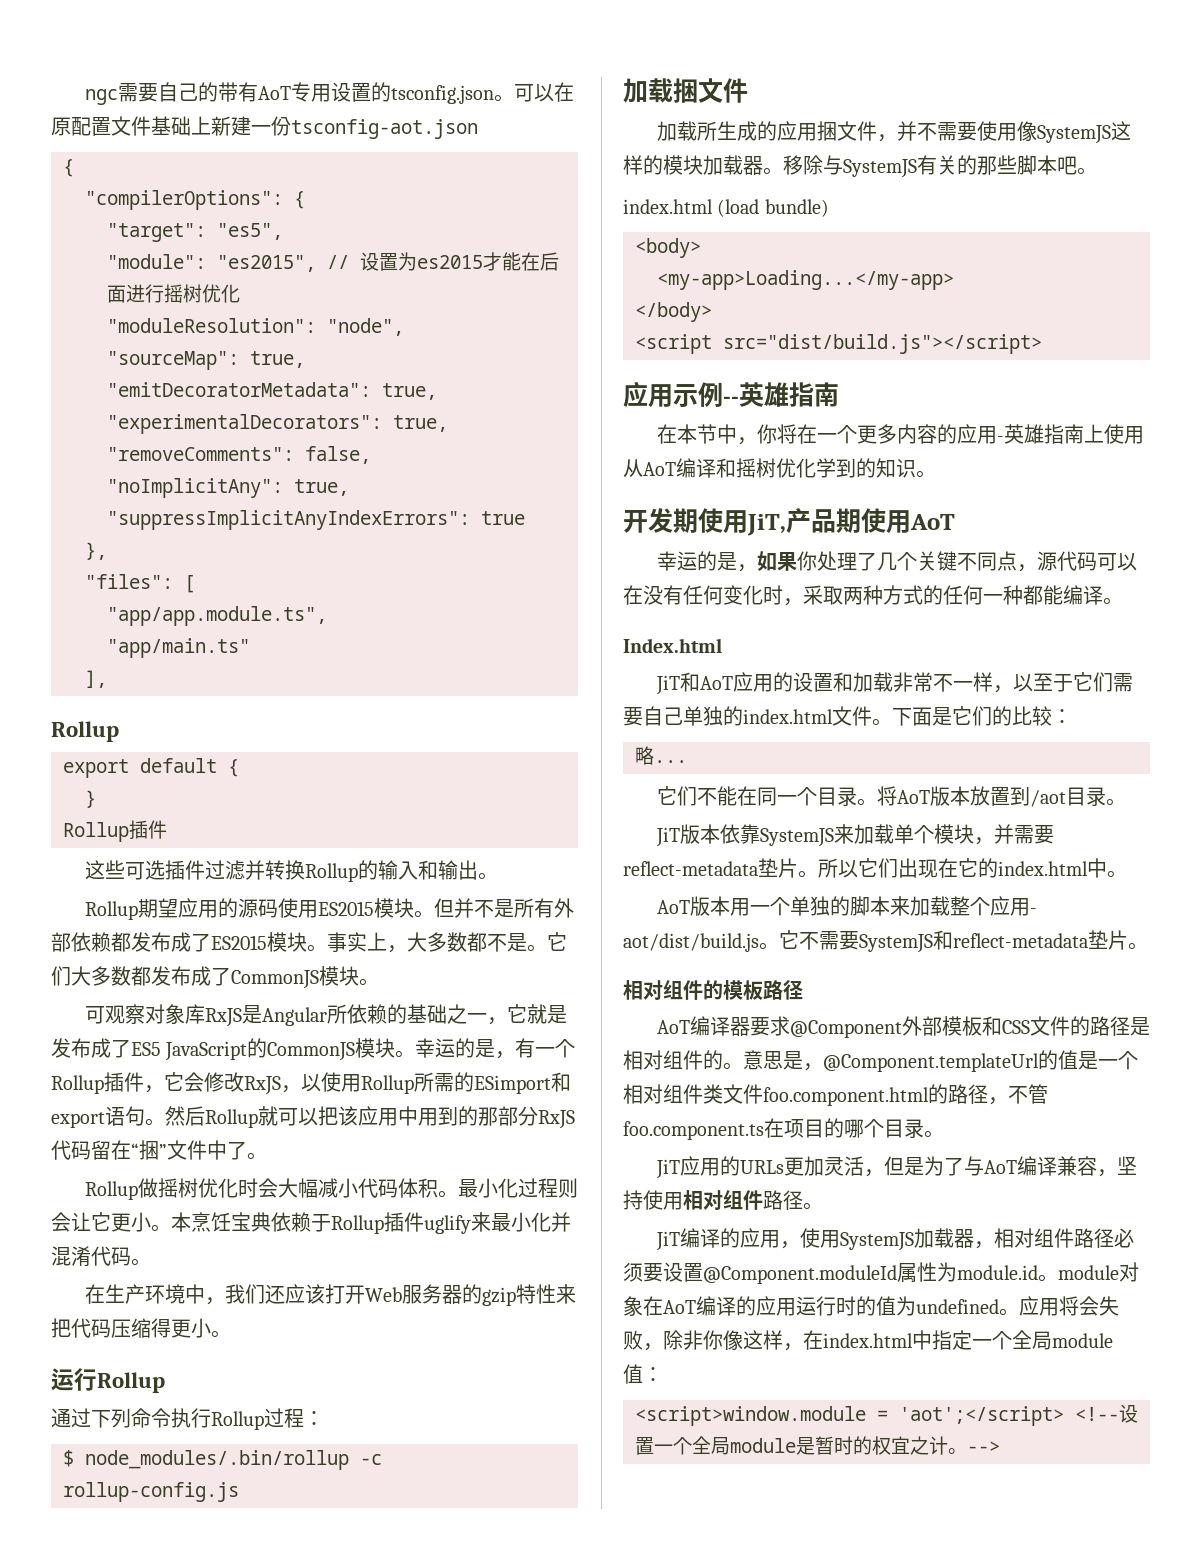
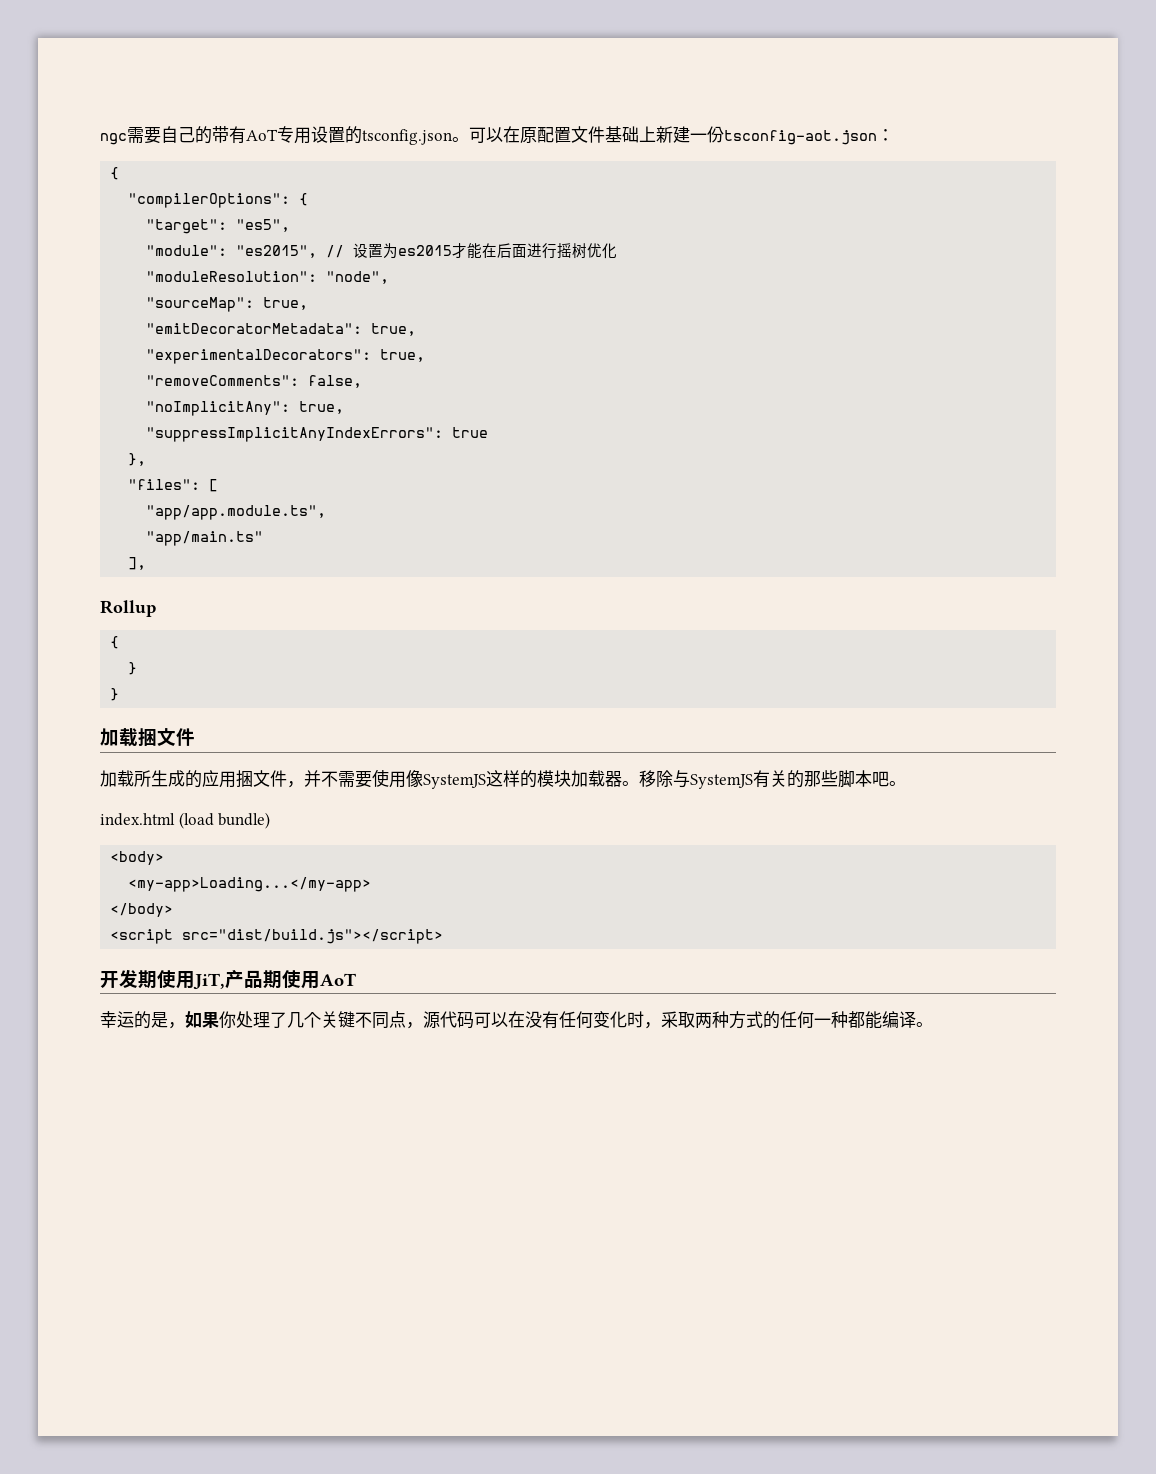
(478, 129) none -> [877,129,894,141] ：
[63,758,217,778] export default -> (156, 608) none
[63,820,167,842] [84,860,498,882] [84,898,574,920] [51,932,567,953] [51,966,379,989] [84,1004,567,1027] [51,1038,576,1061] [51,1072,571,1095] [51,1106,575,1129] [51,1140,267,1160] [84,1178,578,1200] [51,1212,571,1234] [51,1246,151,1267] [84,1284,576,1306] [51,1318,231,1338] [51,1368,165,1393] [51,1408,324,1430] [63,1450,382,1470] [63,1482,239,1502] Rollup插件 // 这些可选插件过滤并转换Rollup的输入和输出。 // Rollup期望应用的源码使用ES2015模块。但并不是所有外部依赖都发布成了ES2015模块。事实上，大多数都不是。它们大多数都发布成了CommonJS模块。 // 可观察对象库RxJS是Angular所依赖的基础之一，它就是发布成了ES5 JavaScript的CommonJS模块。幸运的是，有一个Rollup插件，它会修改RxJS，以使用Rollup所需的ESimport和export语句。然后Rollup就可以把该应用中用到的那部分RxJS代码留在“捆”文件中了。 // Rollup做摇树优化时会大幅减小代码体积。最小化过程则会让它更小。本烹饪宝典依赖于Rollup插件uglify来最小化并混淆代码。 // 在生产环境中，我们还应该打开Web服务器的gzip特性来把代码压缩得更小。 // 运行Rollup // 通过下列命令执行Rollup过程： // $ node_modules/.bin/rollup -c rollup-config.js -> [110,688,120,701] }
[623,381,839,408] [656,424,1144,445] [623,458,936,478] // 应用示例--英雄指南 // 在本节中，你将在一个更多内容的应用-英雄指南上使用从AoT编译和摇树优化学到的知识。 -> (444, 936) none
[623,638,722,653] [655,672,1133,695] [623,706,1072,726] [635,746,687,765] [656,786,1126,807] [655,824,1054,847] [623,858,1127,878] [656,896,1037,916] [623,930,1148,953] [623,980,803,1000] [656,1016,1150,1038] [623,1050,1138,1072] [623,1084,1048,1106] [623,1118,944,1140] [655,1156,1137,1179] [623,1190,823,1210] [655,1228,1134,1251] [623,1262,1139,1284] [623,1296,1119,1316] [623,1330,1113,1351] [623,1364,663,1384] [635,1404,1138,1426] [635,1436,1000,1455] // Index.html // JiT和AoT应用的设置和加载非常不一样，以至于它们需要自己单独的index.html文件。下面是它们的比较： // 略... // 它们不能在同一个目录。将AoT版本放置到/aot目录。 // JiT版本依靠SystemJS来加载单个模块，并需要reflect-metadata垫片。所以它们出现在它的index.html中。 // AoT版本用一个单独的脚本来加载整个应用- aot/dist/build.js。它不需要SystemJS和reflect-metadata垫片。 // 相对组件的模板路径 // AoT编译器要求@Component外部模板和CSS文件的路径是相对组件的。意思是，@Component.templateUrl的值是一个相对组件类文件foo.component.html的路径，不管foo.component.ts在项目的哪个目录。 // JiT应用的URLs更加灵活，但是为了与AoT编译兼容，坚持使用相对组件路径。 // JiT编译的应用，使用SystemJS加载器，相对组件路径必须要设置@Component.moduleId属性为module.id。module对象在AoT编译的应用运行时的值为undefined。应用将会失败，除非你像这样，在index.html中指定一个全局module值： // <script>window.module = 'aot';</script> <!--设置一个全局module是暂时的权宜之计。--> -> (933, 1024) none

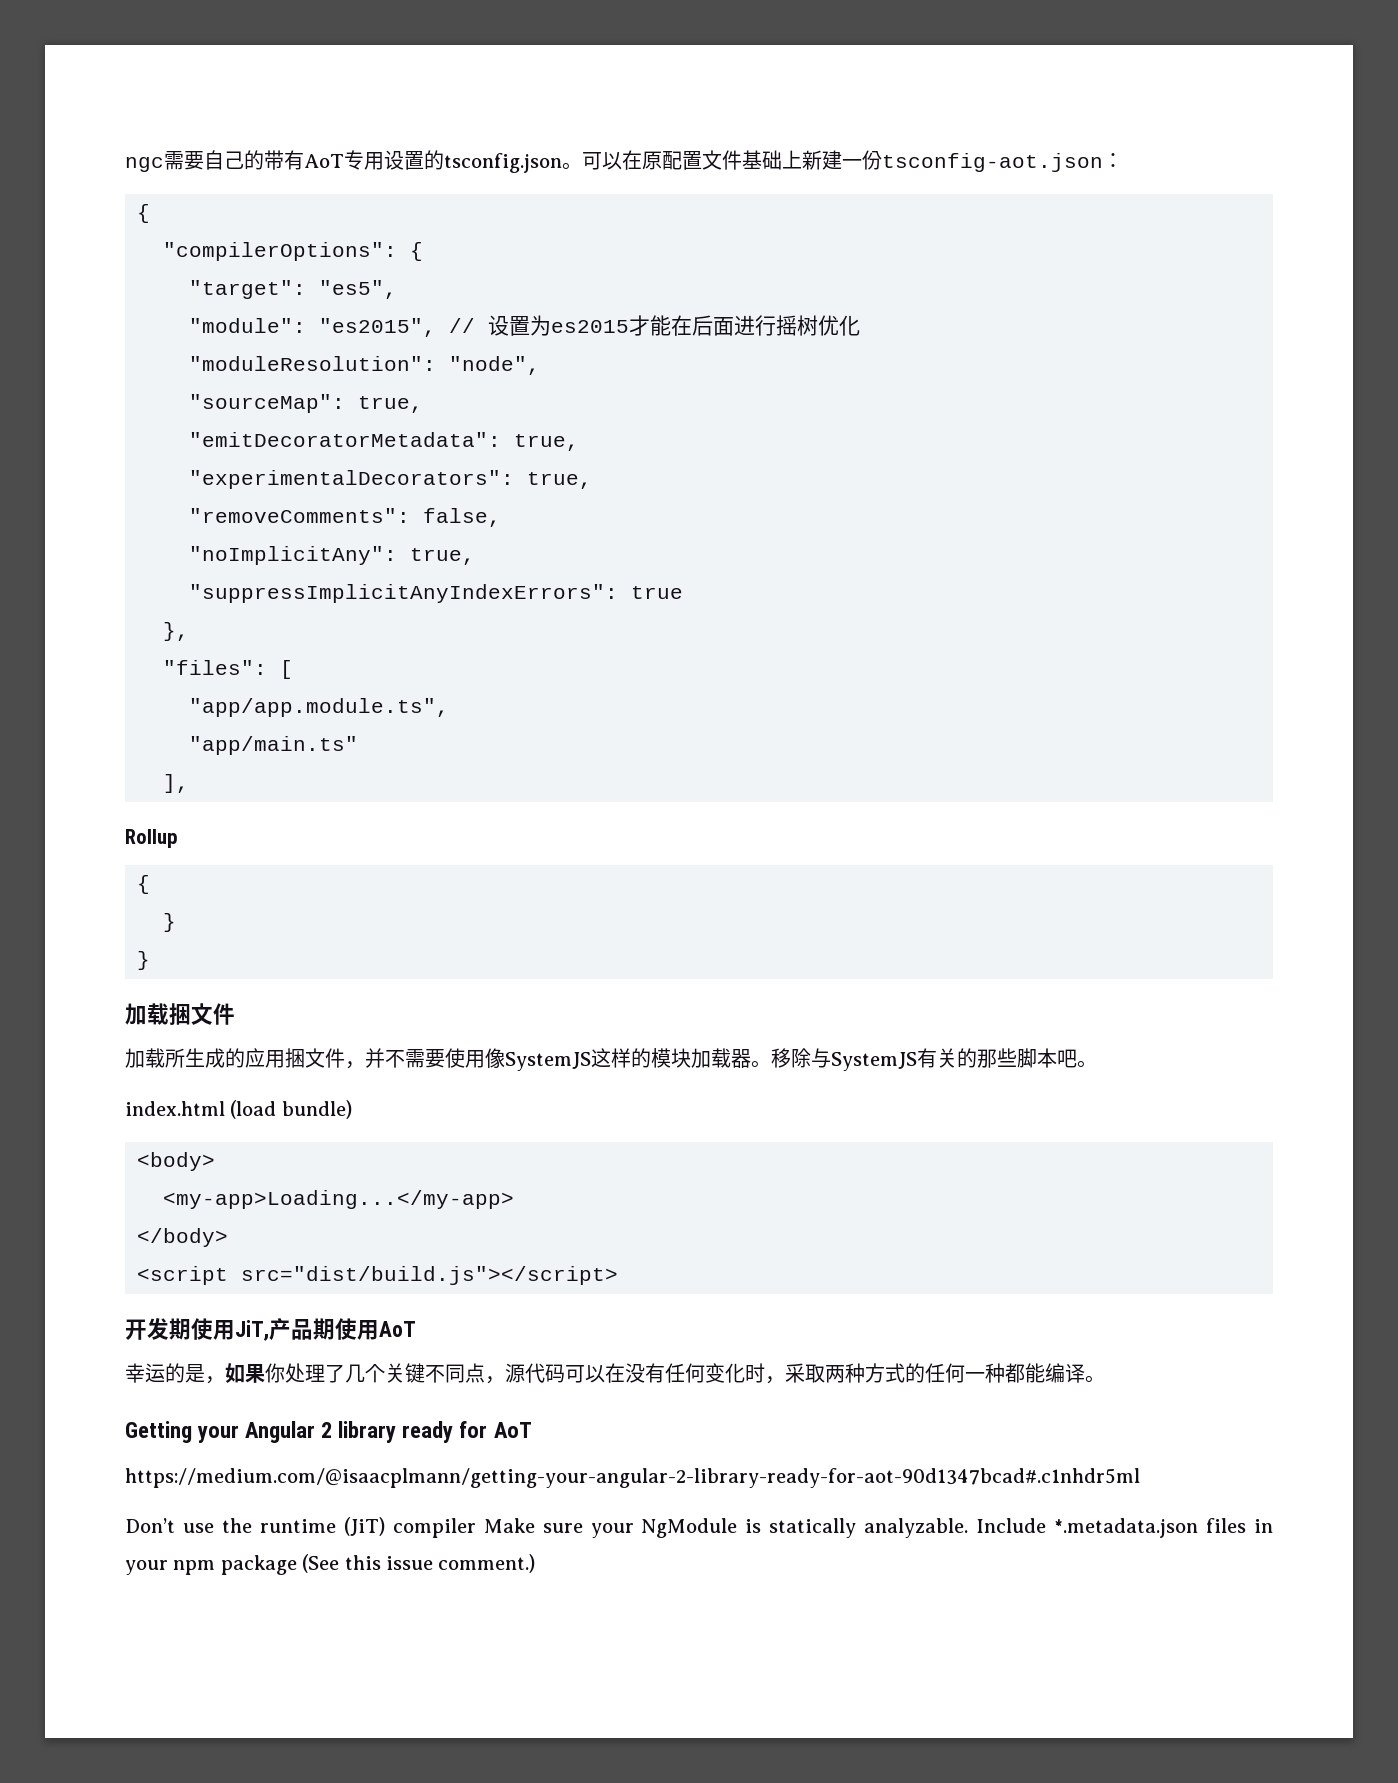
(933, 1024) none -> [125,1421,532,1443] [125,1468,1140,1488] [125,1517,1273,1538] [125,1554,536,1575] // Getting your Angular 2 library ready for AoT // https://medium.com/@isaacplmann/getting-your-angular-2-library-ready-for-aot-90d1347bcad#.c1nhdr5ml // Don’t use the runtime (JiT) compiler Make sure your NgModule is statically analyzable. Include *.metadata.json files in your npm package (See this issue comment.)

